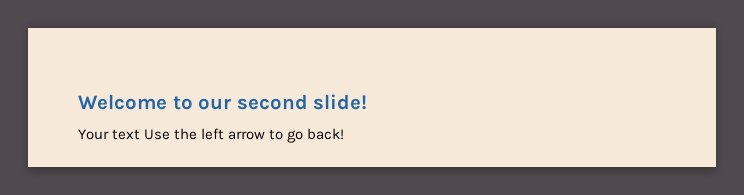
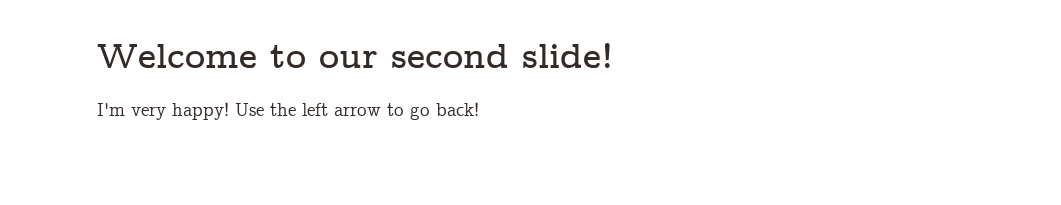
[78,129,141,140] Your text -> [97,102,229,120] I'm very happy!

